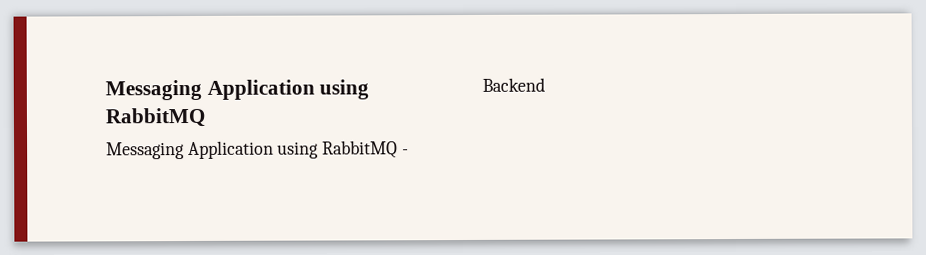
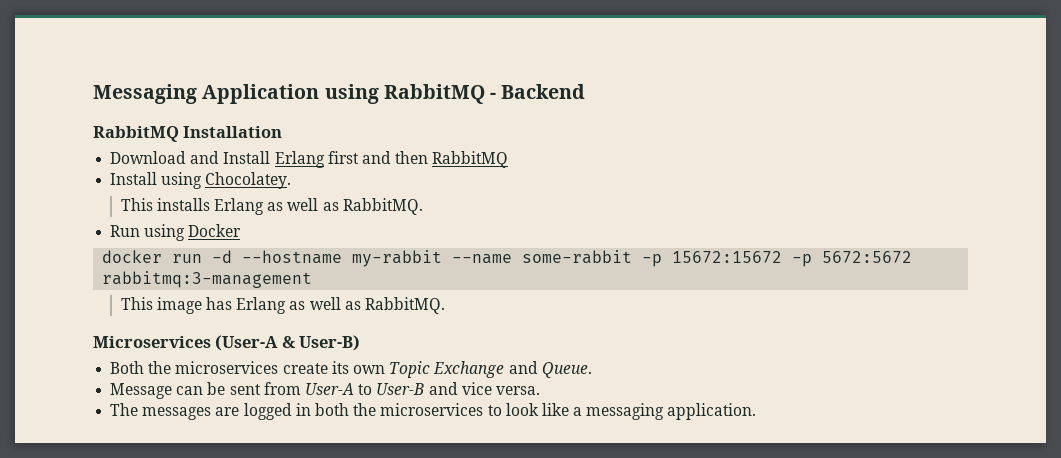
[105,79,370,101] [105,107,205,128] [106,140,409,160] [482,77,545,92] Messaging Application using RabbitMQ // Messaging Application using RabbitMQ - Backend -> [93,84,586,104] [93,126,283,142] [110,151,509,168] [110,172,292,189] [120,198,423,215] [110,224,242,241] [102,250,913,267] [102,271,313,288] [120,297,445,314] [93,335,361,351] [110,361,592,378] [110,382,540,399] [110,403,757,420] Messaging Application using RabbitMQ - Backend // RabbitMQ Installation // Download and Install Erlang first and then RabbitMQ // Install using Chocolatey. // This installs Erlang as well as RabbitMQ. // Run using Docker // docker run -d --hostname my-rabbit --name some-rabbit -p 15672:15672 -p 5672:5672 rabbitmq:3-management // This image has Erlang as well as RabbitMQ. // Microservices (User-A & User-B) // Both the microservices create its own Topic Exchange and Queue. // Message can be sent from User-A to User-B and vice versa. // The messages are logged in both the microservices to look like a messaging application.

